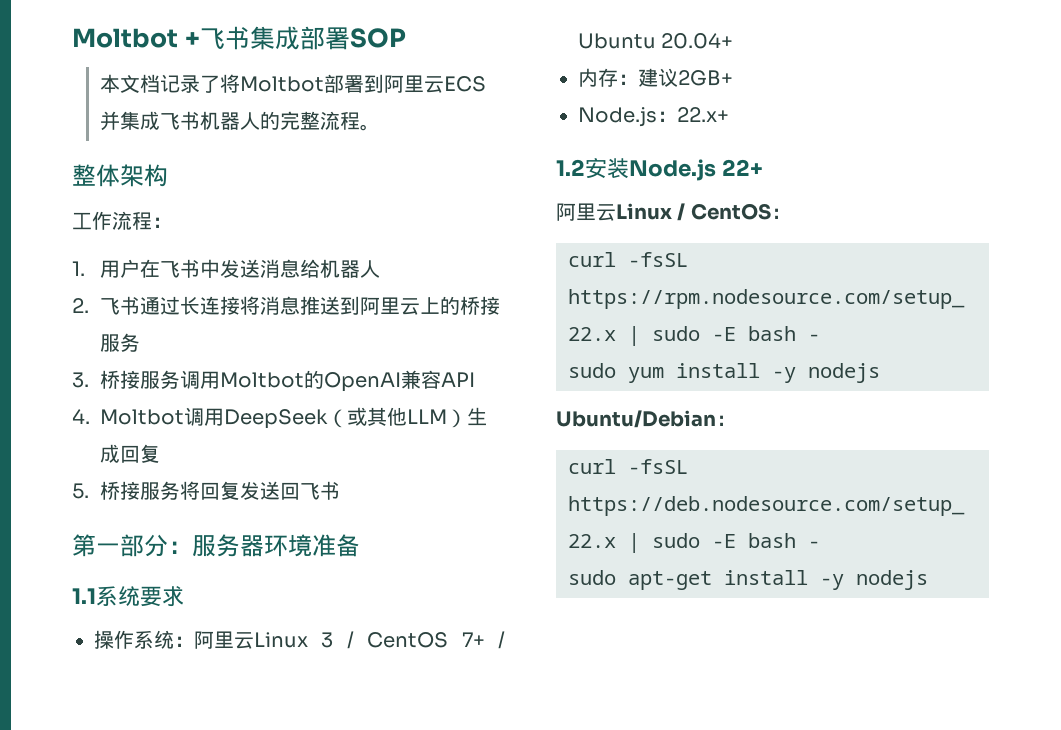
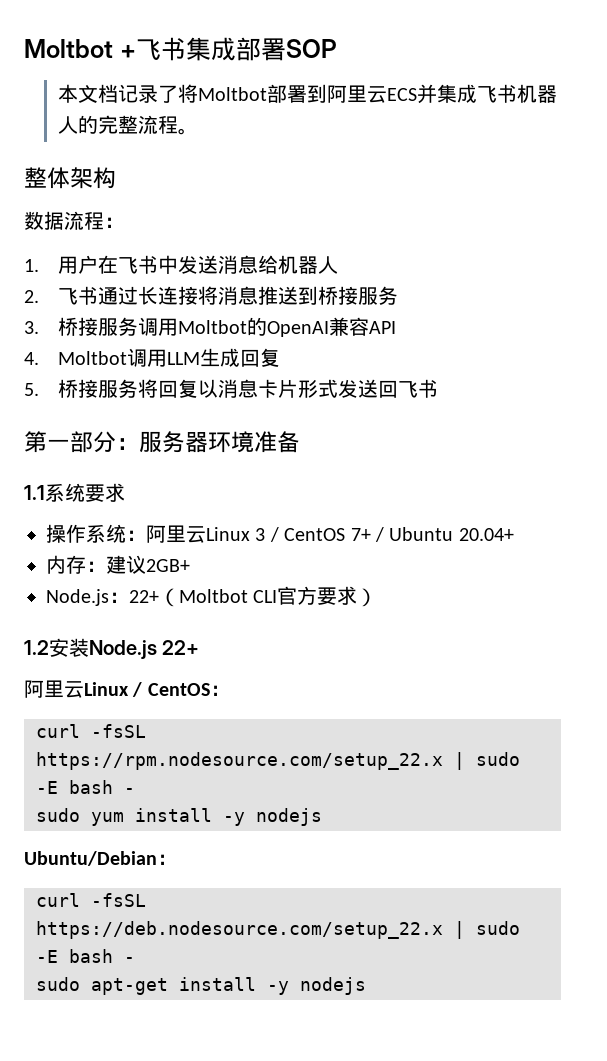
[72,211,112,230] 工作 -> [24,211,64,230] 数据
[359,296,460,315] 阿里云上的 -> (319, 295) none
[224,407,467,429] DeepSeek（或其他LLM） -> [167,352,201,365] LLM
(240, 490) none -> [198,379,339,398] 以消息卡片形式
[677,107,729,122] 22.x+ -> [129,586,378,607] 22+（Moltbot CLI官方要求）

